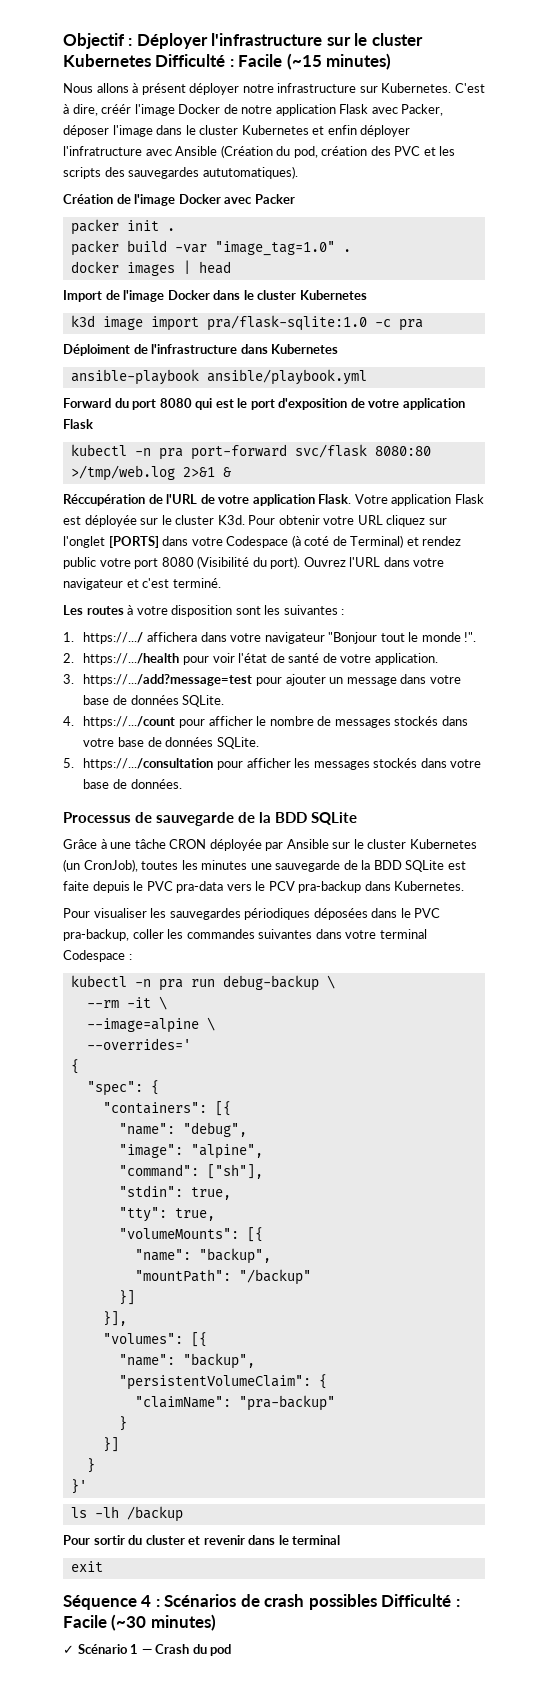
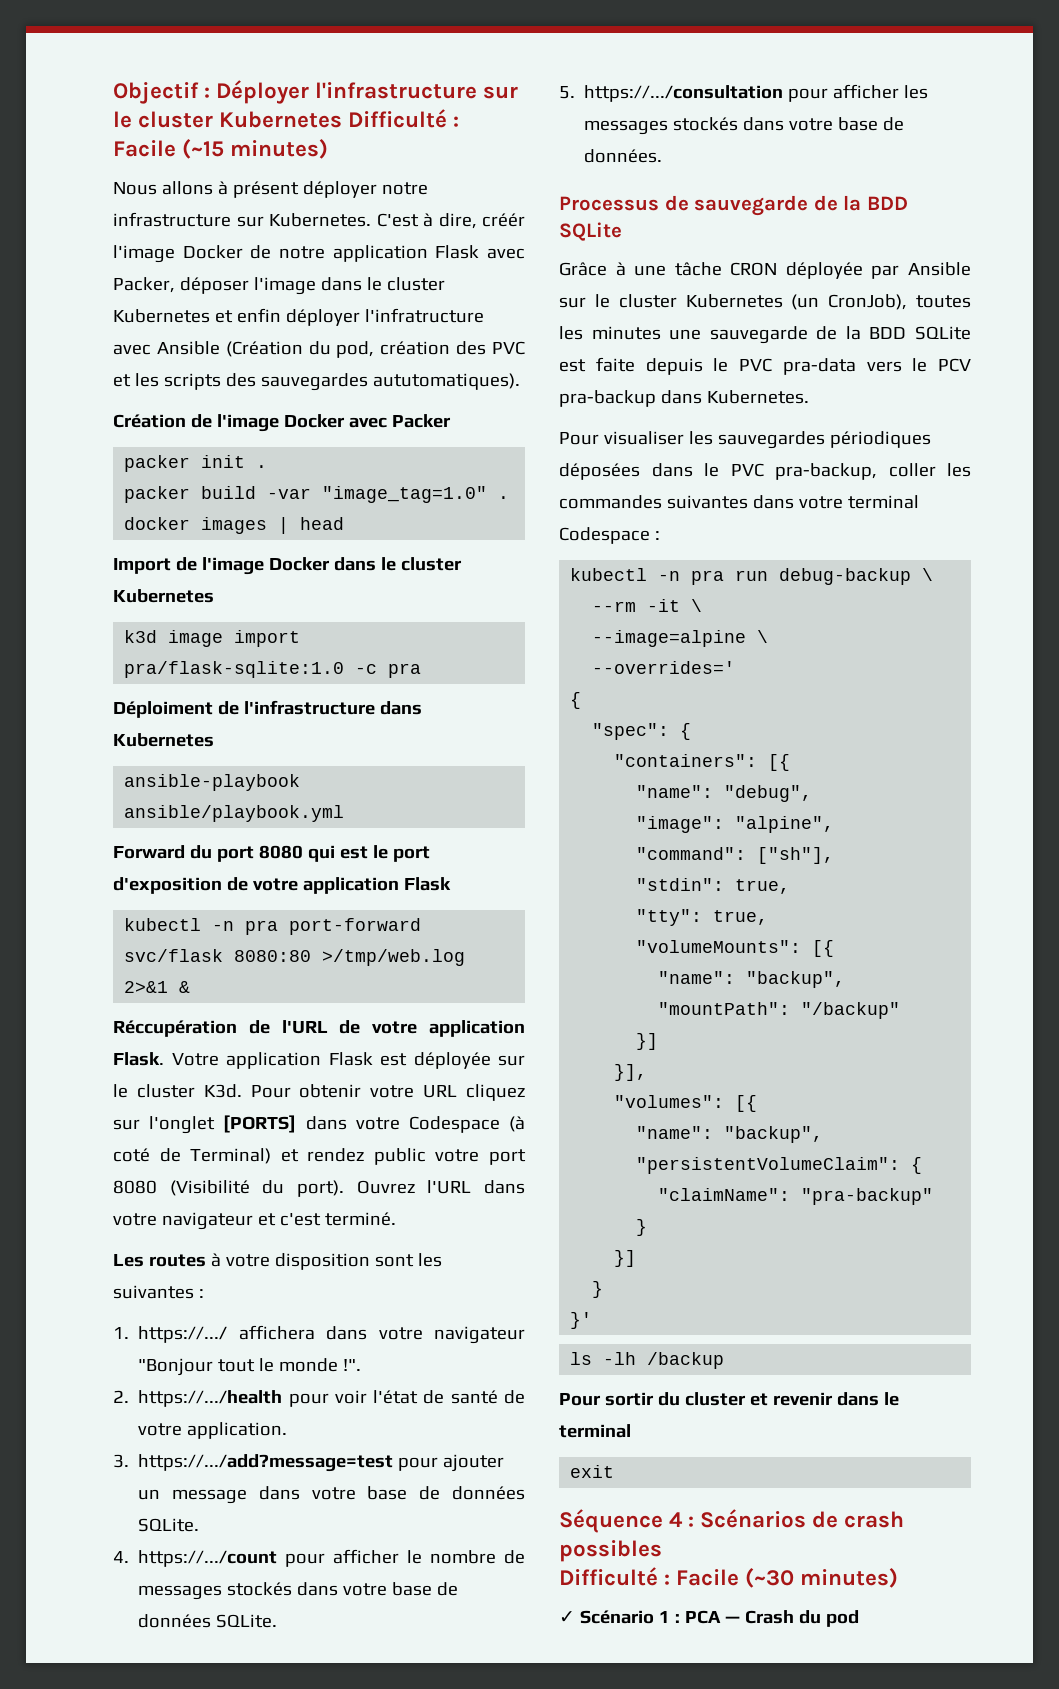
(377, 1602) none -> (662, 1551) //
(139, 1649) none -> [674,1610,721,1624] : PCA

